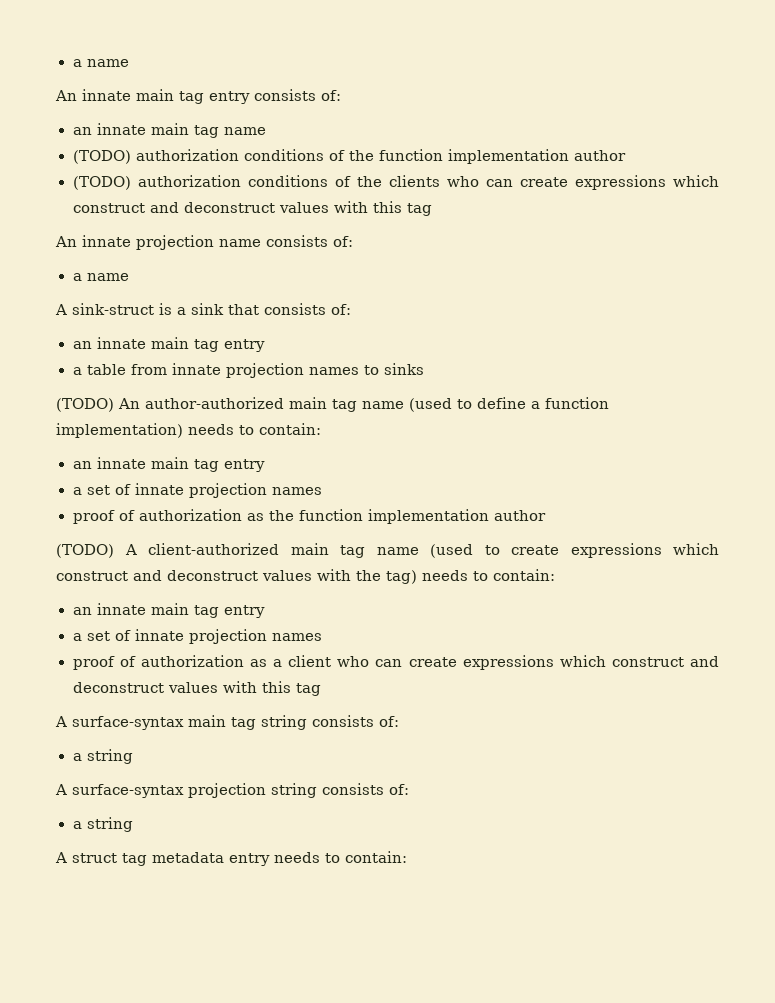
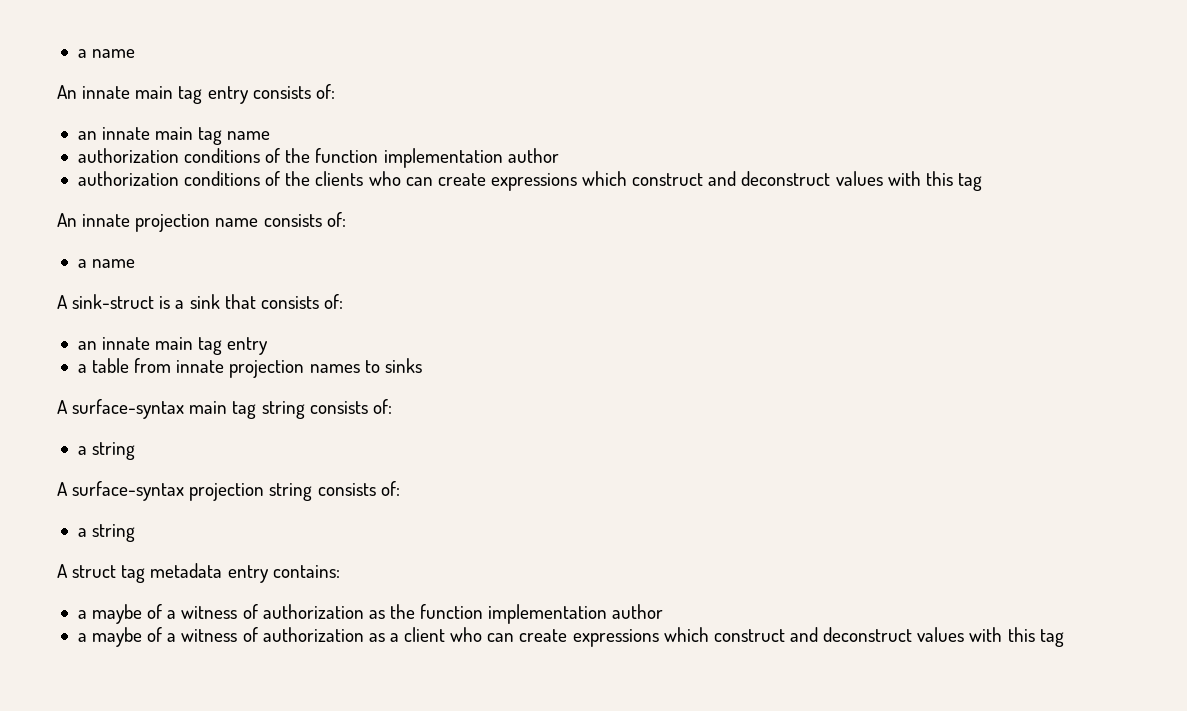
[72,150,131,164] (TODO) -> (271, 135) none
[72,176,131,190] (TODO) -> (559, 155) none
[56,397,609,412] [56,423,321,438] [72,457,265,472] [72,483,322,498] [72,509,546,524] [56,543,719,558] [56,569,555,584] [72,603,265,618] [72,629,322,644] [72,655,719,670] [72,681,321,696] // (TODO) An author-authorized main tag name (used to define a function implementation) needs to contain: // an innate main tag entry // a set of innate projection names // proof of authorization as the function implementation author // (TODO) A client-authorized main tag name (used to create expressions which construct and deconstruct values with the tag) needs to contain: // an innate main tag entry // a set of innate projection names // proof of authorization as a client who can create expressions which construct and deconstruct values with this tag -> (422, 365) none
[274,851,407,863] needs to contain: -> [272,565,340,578] [77,604,664,624] [77,627,1064,647] contains: // a maybe of a witness of authorization as the function implementation author // a maybe of a witness of authorization as a client who can create expressions which construct and deconstruct values with this tag

